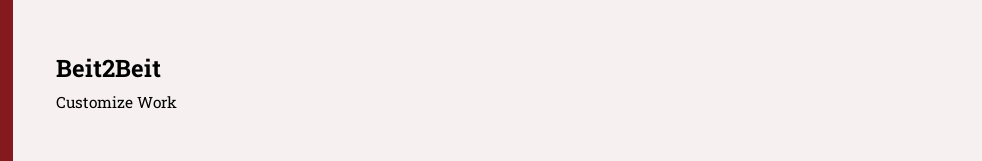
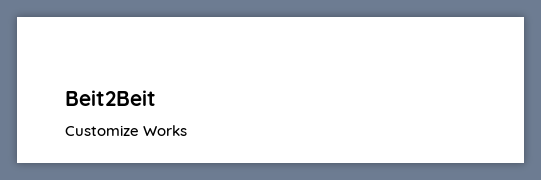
[137,96,178,109] Work -> [143,125,188,136] Works

